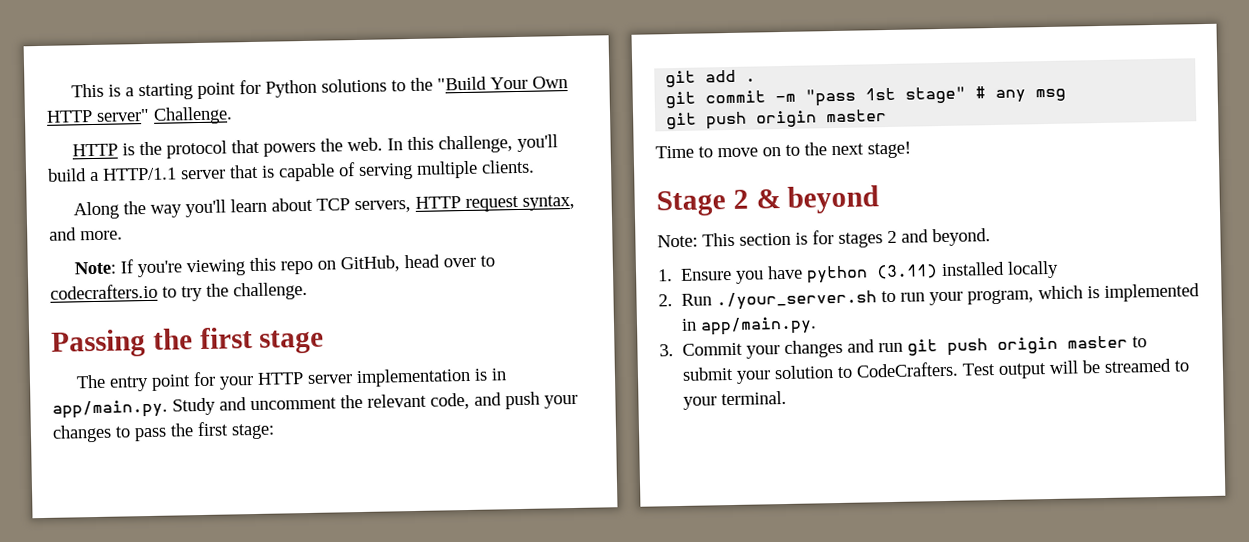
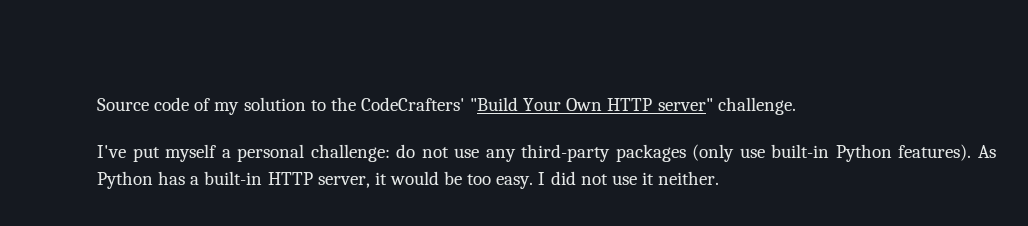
[70,77,433,101] This is a starting point for Python solutions to the -> [97,97,465,115] Source code of my solution to the CodeCrafters'
[153,106,233,125] [71,134,558,159] [47,159,535,182] [72,194,575,220] [49,227,123,241] [73,254,495,278] [50,281,308,302] [51,327,325,358] [75,367,507,392] [52,391,578,419] [52,421,275,443] [665,69,757,88] [665,86,1067,109] [666,109,888,130] [655,141,911,159] [656,185,880,217] [657,228,991,248] [657,260,1060,284] [658,283,1201,311] [681,316,818,336] [659,335,1148,359] [682,358,1190,384] [683,390,788,410] Challenge. // HTTP is the protocol that powers the web. In this challenge, you'll build a HTTP/1.1 server that is capable of serving multiple clients. // Along the way you'll learn about TCP servers, HTTP request syntax, and more. // Note: If you're viewing this repo on GitHub, head over to codecrafters.io to try the challenge. // Passing the first stage // The entry point for your HTTP server implementation is in app/main.py. Study and uncomment the relevant code, and push your changes to pass the first stage: // git add . // git commit -m "pass 1st stage" # any msg // git push origin master // Time to move on to the next stage! // Stage 2 & beyond // Note: This section is for stages 2 and beyond. // 1. Ensure you have python (3.11) installed locally // 2. Run ./your_server.sh to run your program, which is implemented in app/main.py. // 3. Commit your changes and run git push origin master to submit your solution to CodeCrafters. Test output will be streamed to your terminal. -> [717,97,796,115] [97,144,996,162] [97,171,720,189] challenge. // I've put myself a personal challenge: do not use any third-party packages (only use built-in Python features). As Python has a built-in HTTP server, it would be too easy. I did not use it neither.

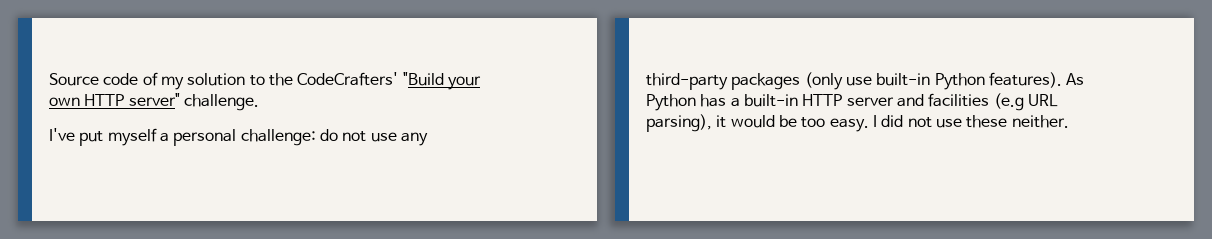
[523,98,603,111] Your Own -> [447,76,481,90] [49,97,80,106] your own
[317,176,370,188] server, -> [846,93,1058,111] [646,114,712,132] server and facilities (e.g URL parsing),
[641,172,654,185] it -> [966,115,1008,128] these

